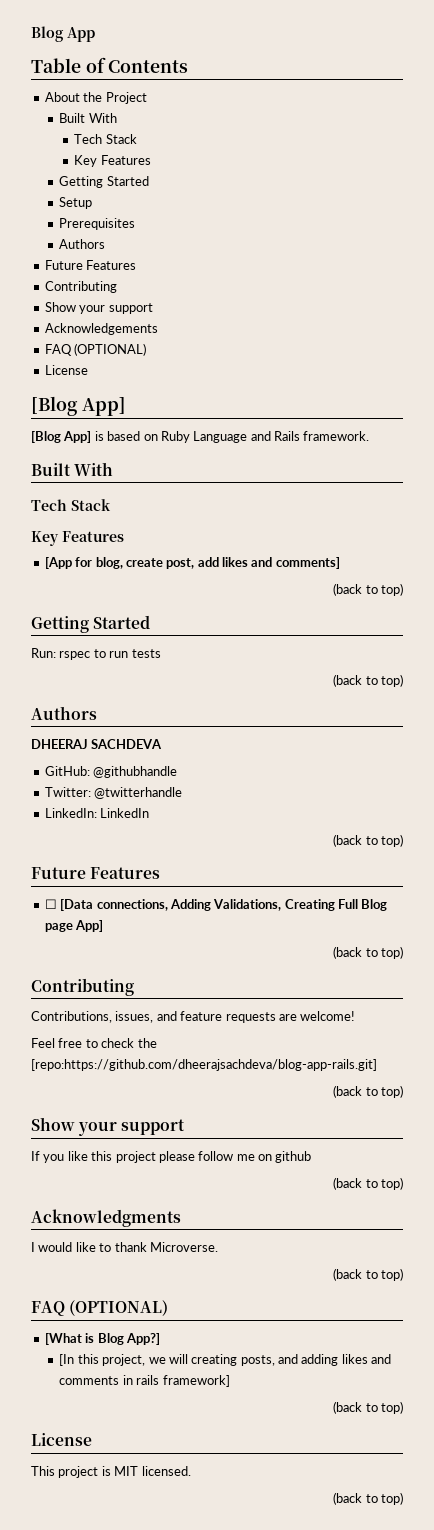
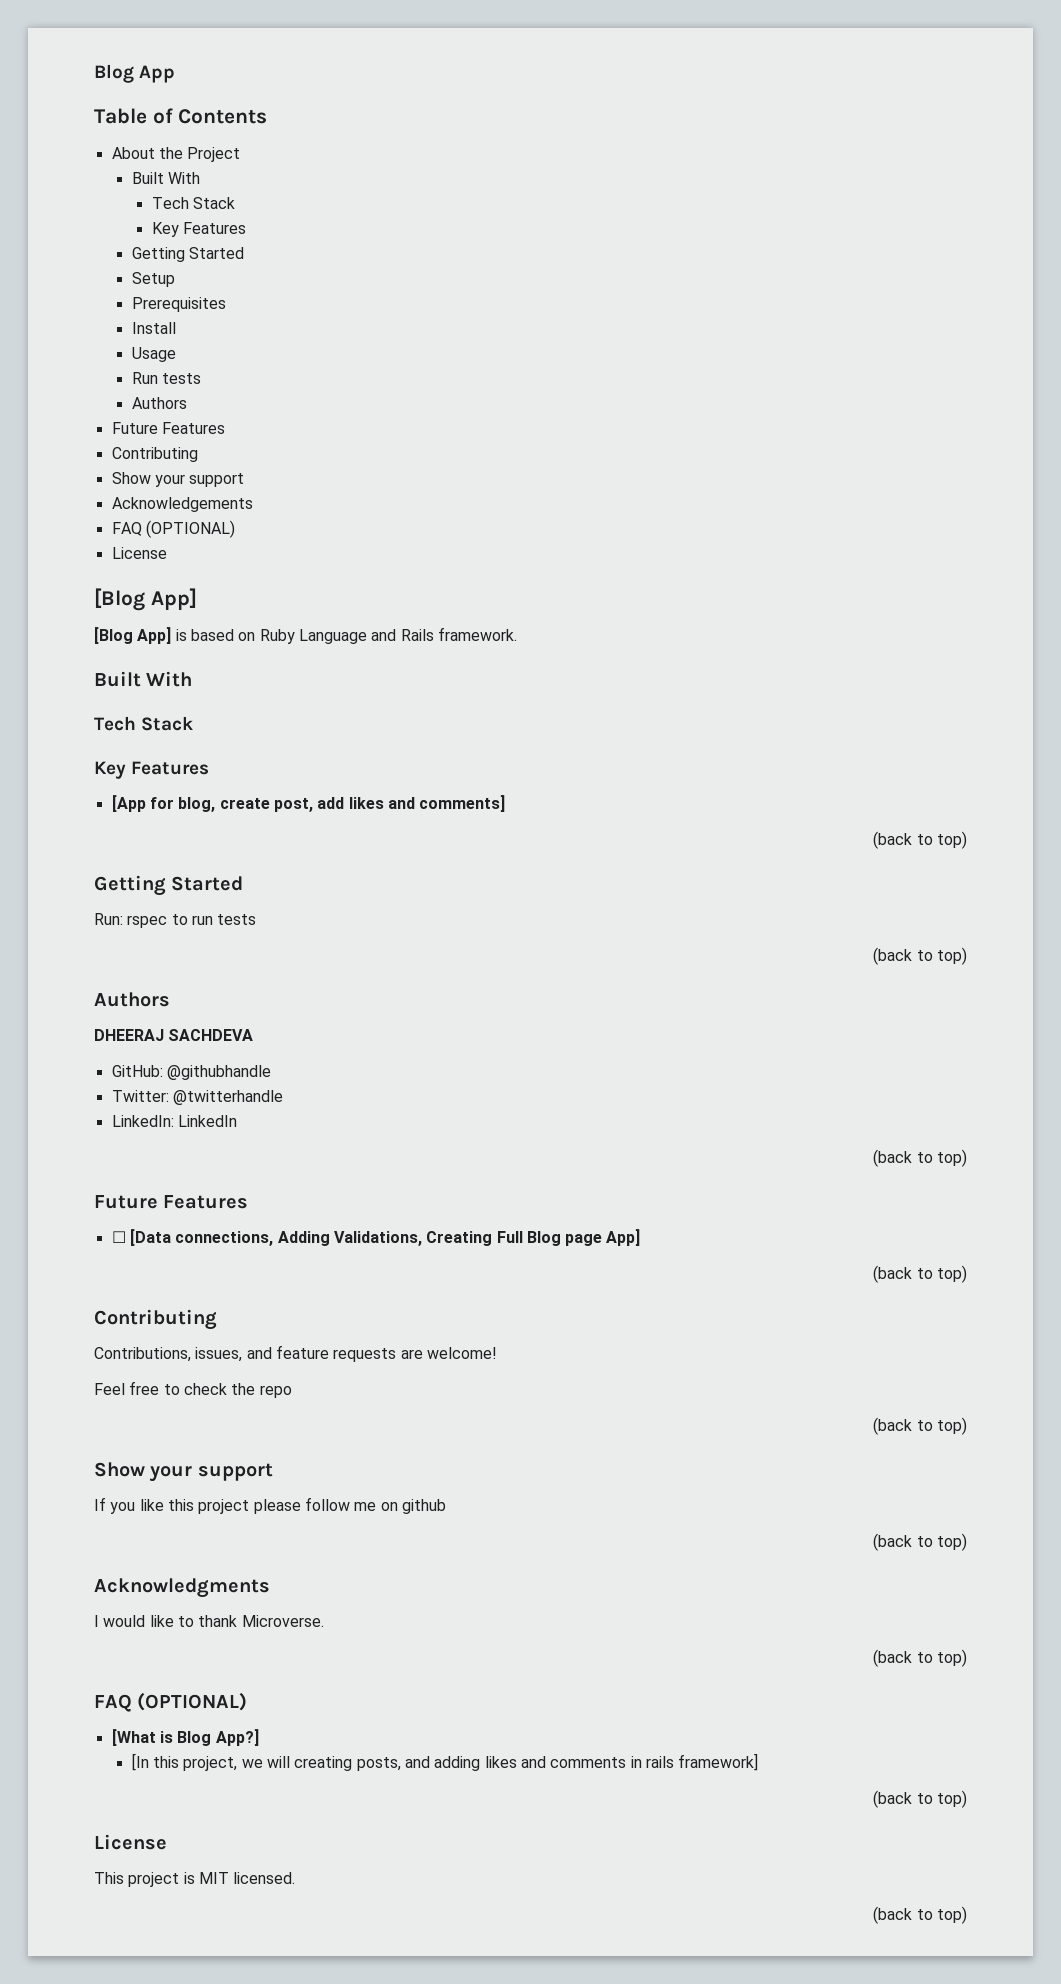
(136, 224) none -> [131,322,176,334] [131,347,176,362] [131,372,201,384] // Install // Usage // Run tests
[31,1059,377,1071] [repo:https://github.com/dheerajsachdeva/blog-app-rails.git] -> [259,1385,292,1398] repo

